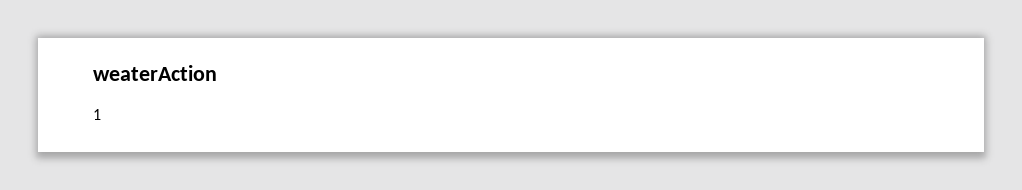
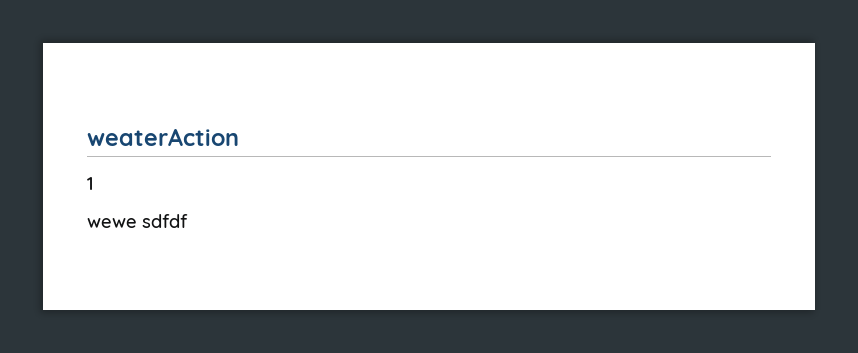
(101, 114) none -> [87,214,188,228] // wewe sdfdf

